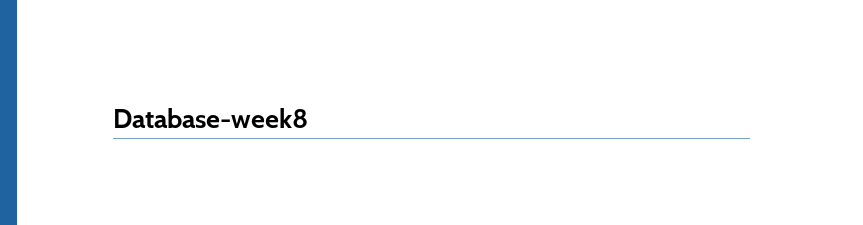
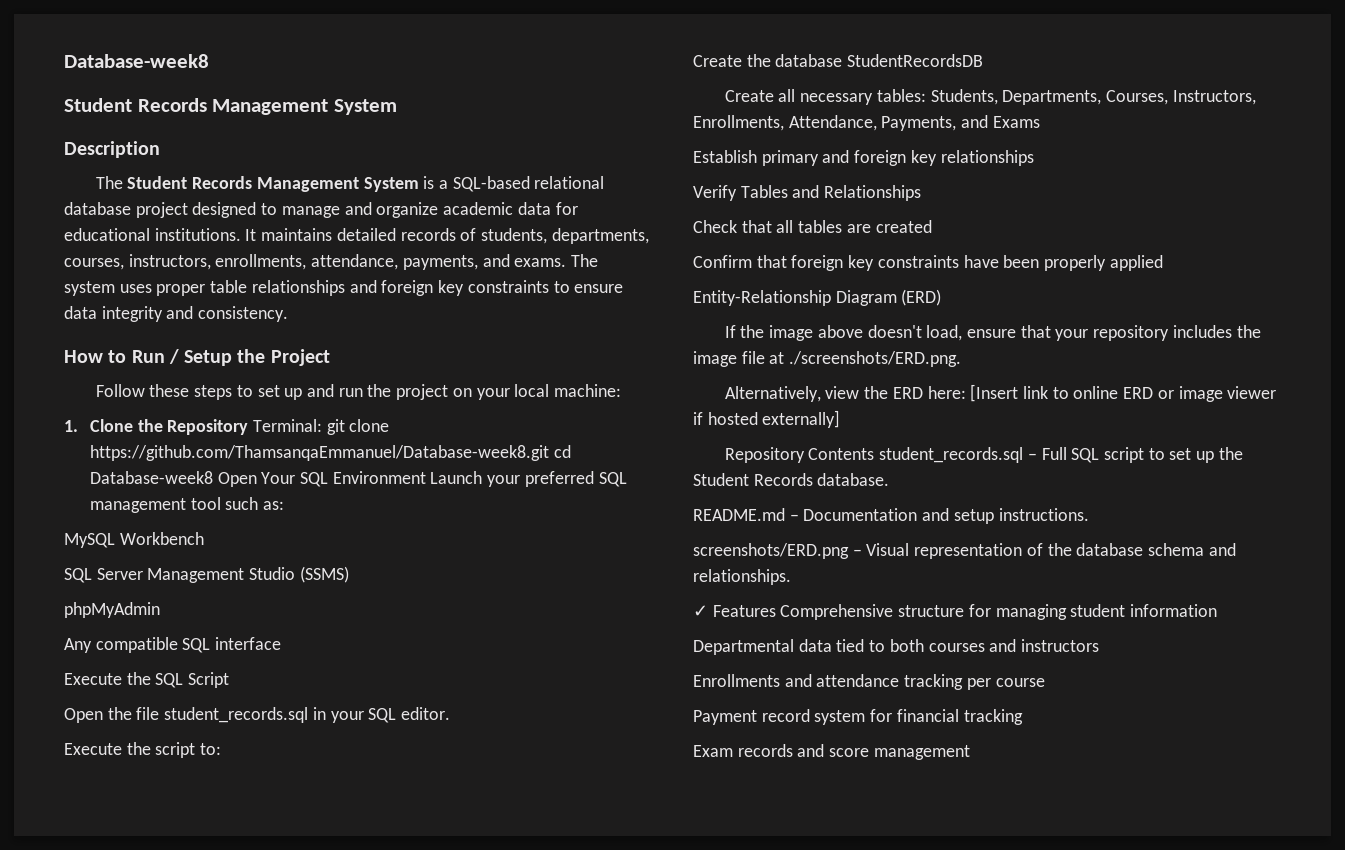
[113,108,308,128] Database-week8 -> [64,54,209,68] [64,98,397,115] [64,141,160,158] [95,176,605,192] [64,202,578,218] [64,228,649,244] [64,254,599,270] [64,280,624,296] [64,306,289,322] [64,349,330,366] [95,384,622,400] [64,419,390,435] [89,445,571,461] [89,471,627,487] [89,497,284,513] [64,532,204,548] [64,566,349,583] [64,602,160,618] [64,637,282,653] [64,672,230,688] [64,707,451,723] [64,742,222,758] [693,54,984,67] [724,89,1256,105] [693,115,1040,131] [693,150,1034,166] [693,185,922,201] [693,220,932,233] [693,255,1163,271] [693,289,942,306] [724,325,1261,341] [693,351,962,367] [724,384,1277,402] [693,410,841,428] [724,447,1243,463] [693,473,890,486] [693,508,1089,524] [693,543,1236,559] [693,569,791,585] [693,604,1218,620] [693,639,1100,655] [693,674,1045,690] [693,709,1023,725] [693,744,970,760] Database-week8 // Student Records Management System // Description // The Student Records Management System is a SQL-based relational database project designed to manage and organize academic data for educational institutions. It maintains detailed records of students, departments, courses, instructors, enrollments, attendance, payments, and exams. The system uses proper table relationships and foreign key constraints to ensure data integrity and consistency. // How to Run / Setup the Project // Follow these steps to set up and run the project on your local machine: // 1. Clone the Repository Terminal: git clone https://github.com/ThamsanqaEmmanuel/Database-week8.git cd Database-week8 Open Your SQL Environment Launch your preferred SQL management tool such as: // MySQL Workbench // SQL Server Management Studio (SSMS) // phpMyAdmin // Any compatible SQL interface // Execute the SQL Script // Open the file student_records.sql in your SQL editor. // Execute the script to: // Create the database StudentRecordsDB // Create all necessary tables: Students, Departments, Courses, Instructors, Enrollments, Attendance, Payments, and Exams // Establish primary and foreign key relationships // Verify Tables and Relationships // Check that all tables are created // Confirm that foreign key constraints have been properly applied // Entity-Relationship Diagram (ERD) // If the image above doesn't load, ensure that your repository includes the image file at ./screenshots/ERD.png. // Alternatively, view the ERD here: [Insert link to online ERD or image viewer if hosted externally] // Repository Contents student_records.sql – Full SQL script to set up the Student Records database. // README.md – Documentation and setup instructions. // screenshots/ERD.png – Visual representation of the database schema and relationships. // ✓ Features Comprehensive structure for managing student information // Departmental data tied to both courses and instructors // Enrollments and attendance tracking per course // Payment record system for financial tracking // Exam records and score management

